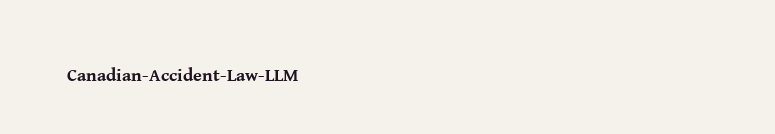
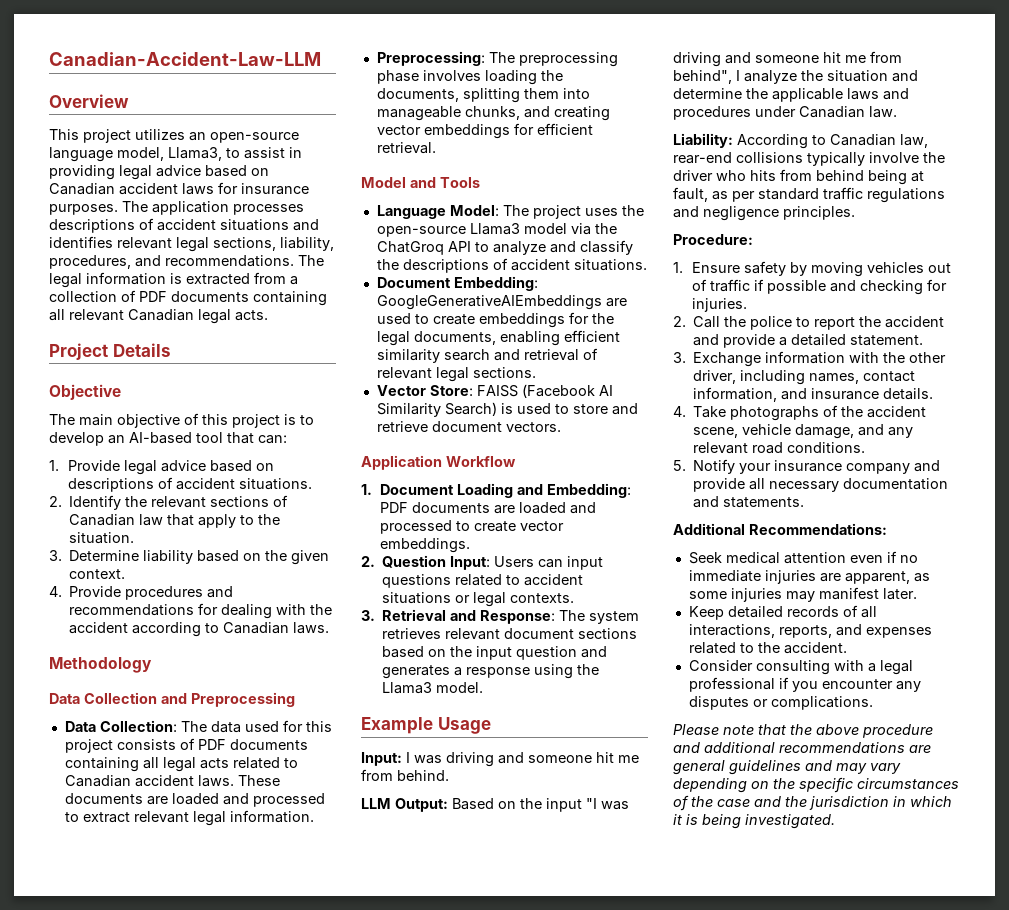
(298, 74) none -> [49,94,129,108] [49,129,299,143] [49,147,302,162] [49,165,269,180] [49,182,309,195] [49,201,304,215] [49,218,319,233] [49,236,334,252] [49,255,324,269] [49,272,298,288] [49,290,327,306] [49,309,268,324] [49,343,171,360] [49,384,121,400] [49,413,314,428] [49,432,287,446] [49,460,274,475] [67,477,312,492] [49,495,289,510] [69,514,281,528] [69,532,135,544] [49,550,330,565] [69,569,126,579] [49,586,234,600] [69,603,333,619] [69,622,330,637] [49,657,152,673] [49,692,295,707] [64,720,332,733] [64,738,308,753] [64,757,298,772] [64,775,280,787] [64,793,325,807] [64,810,314,826] [376,51,618,67] [376,70,563,85] [376,88,590,103] [376,106,610,121] [376,123,593,139] [376,142,436,154] [361,177,480,188] [376,205,644,219] [376,223,617,237] [376,240,633,255] [376,258,647,273] [376,276,538,291] [376,295,627,310] [376,312,614,328] [376,330,620,346] [376,348,598,363] [376,367,536,382] [376,384,613,398] [376,402,638,417] [376,421,561,432] [361,455,516,470] [361,483,631,498] [379,502,596,514] [379,520,564,534] [379,538,470,553] [361,555,604,570] [382,574,584,588] [382,592,575,607] [361,609,640,624] [382,628,638,640] [382,646,608,660] [382,664,600,679] [382,682,484,694] [361,717,491,734] [361,752,639,767] [361,769,449,781] [361,798,629,812] [673,51,902,67] [673,70,918,84] [673,88,909,102] [673,106,897,120] [673,133,928,149] [673,152,945,166] [673,169,924,185] [673,187,945,203] [673,206,855,221] [673,234,753,245] [673,261,951,277] [691,279,947,295] [691,298,747,312] [673,316,945,330] [693,334,924,348] [673,351,947,367] [693,370,916,385] [693,387,934,402] [673,405,927,421] [693,424,914,439] [693,442,866,454] [673,459,941,474] [693,478,949,492] [693,496,805,508] [673,523,887,535] [688,551,918,564] [688,570,930,584] [688,587,917,602] [688,605,877,620] [688,624,932,638] [688,642,847,654] [688,660,913,675] [688,677,921,692] [688,696,873,710] [673,724,933,738] [673,742,931,753] [673,760,901,775] [673,777,959,793] [673,795,952,811] [673,814,835,829] // Overview // This project utilizes an open-source language model, Llama3, to assist in providing legal advice based on Canadian accident laws for insurance purposes. The application processes descriptions of accident situations and identifies relevant legal sections, liability, procedures, and recommendations. The legal information is extracted from a collection of PDF documents containing all relevant Canadian legal acts. // Project Details // Objective // The main objective of this project is to develop an AI-based tool that can: // 1. Provide legal advice based on descriptions of accident situations. // 2. Identify the relevant sections of Canadian law that apply to the situation. // 3. Determine liability based on the given context. // 4. Provide procedures and recommendations for dealing with the accident according to Canadian laws. // Methodology // Data Collection and Preprocessing // Data Collection: The data used for this project consists of PDF documents containing all legal acts related to Canadian accident laws. These documents are loaded and processed to extract relevant legal information. // Preprocessing: The preprocessing phase involves loading the documents, splitting them into manageable chunks, and creating vector embeddings for efficient retrieval. // Model and Tools // Language Model: The project uses the open-source Llama3 model via the ChatGroq API to analyze and classify the descriptions of accident situations. // Document Embedding: GoogleGenerativeAIEmbeddings are used to create embeddings for the legal documents, enabling efficient similarity search and retrieval of relevant legal sections. // Vector Store: FAISS (Facebook AI Similarity Search) is used to store and retrieve document vectors. // Application Workflow // 1. Document Loading and Embedding: PDF documents are loaded and processed to create vector embeddings. // 2. Question Input: Users can input questions related to accident situations or legal contexts. // 3. Retrieval and Response: The system retrieves relevant document sections based on the input question and generates a response using the Llama3 model. // Example Usage // Input: I was driving and someone hit me from behind. // LLM Output: Based on the input "I was driving and someone hit me from behind", I analyze the situation and determine the applicable laws and procedures under Canadian law. // Liability: According to Canadian law, rear-end collisions typically involve the driver who hits from behind being at fault, as per standard traffic regulations and negligence principles. // Procedure: // 1. Ensure safety by moving vehicles out of traffic if possible and checking for injuries. // 2. Call the police to report the accident and provide a detailed statement. // 3. Exchange information with the other driver, including names, contact information, and insurance details. // 4. Take photographs of the accident scene, vehicle damage, and any relevant road conditions. // 5. Notify your insurance company and provide all necessary documentation and statements. // Additional Recommendations: // Seek medical attention even if no immediate injuries are apparent, as some injuries may manifest later. // Keep detailed records of all interactions, reports, and expenses related to the accident. // Consider consulting with a legal professional if you encounter any disputes or complications. // Please note that the above procedure and additional recommendations are general guidelines and may vary depending on the specific circumstances of the case and the jurisdiction in which it is being investigated.

